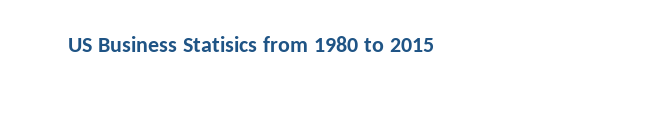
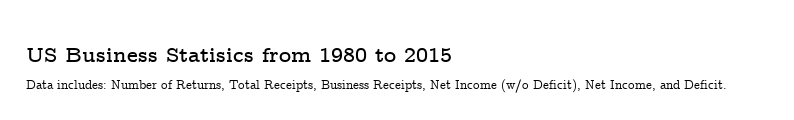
(434, 45) none -> [26,79,727,93] // Data includes: Number of Returns, Total Receipts, Business Receipts, Net Income (w/o Deficit), Net Income, and Deficit.

